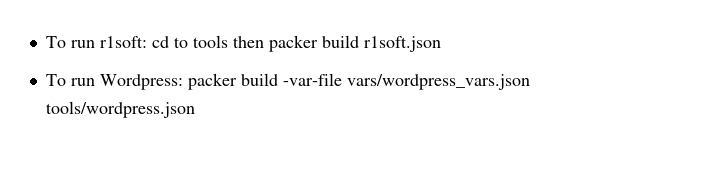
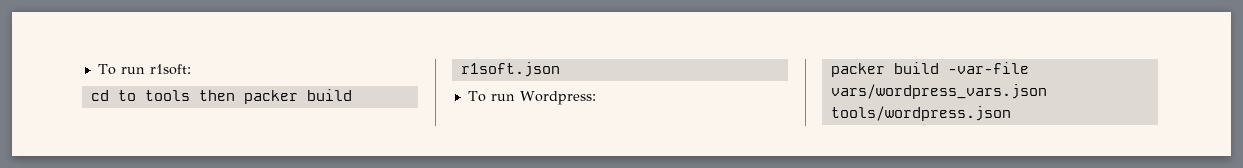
(147, 42) none -> (191, 69) //
(183, 82) none -> (596, 98) //

